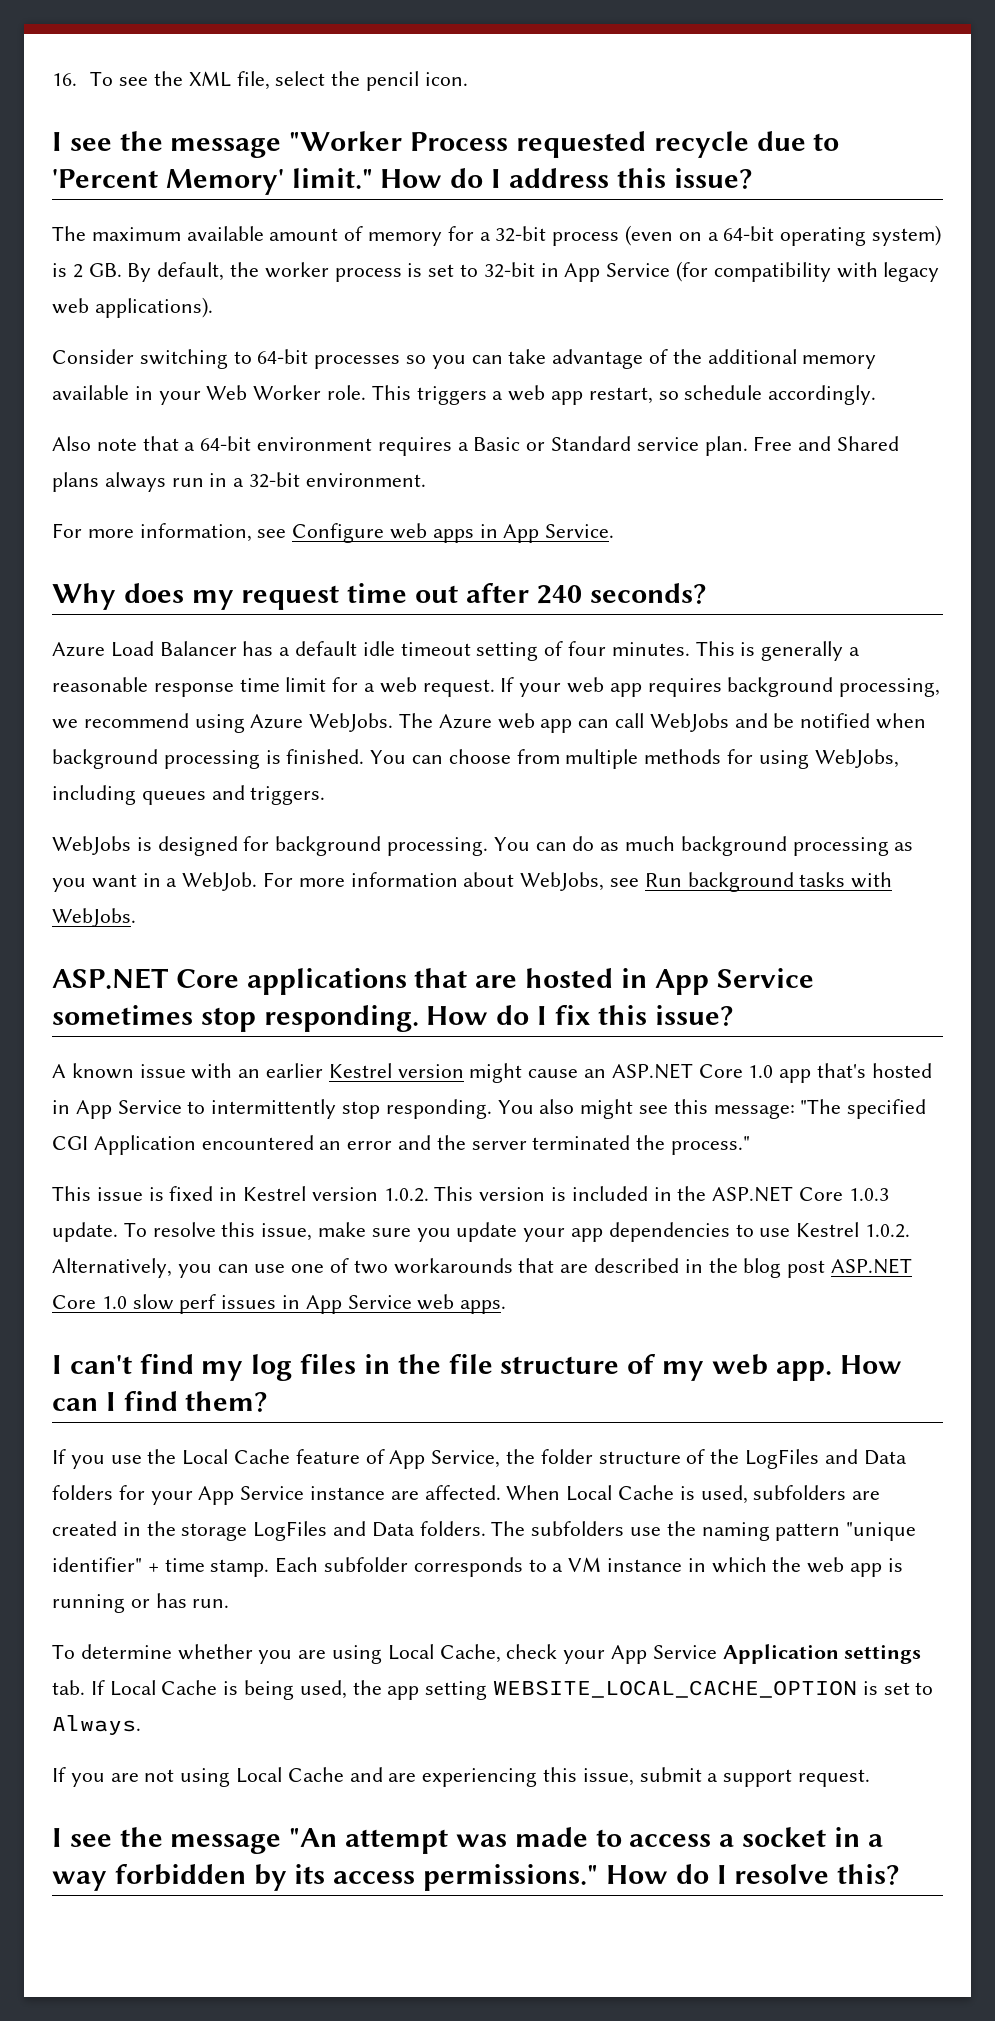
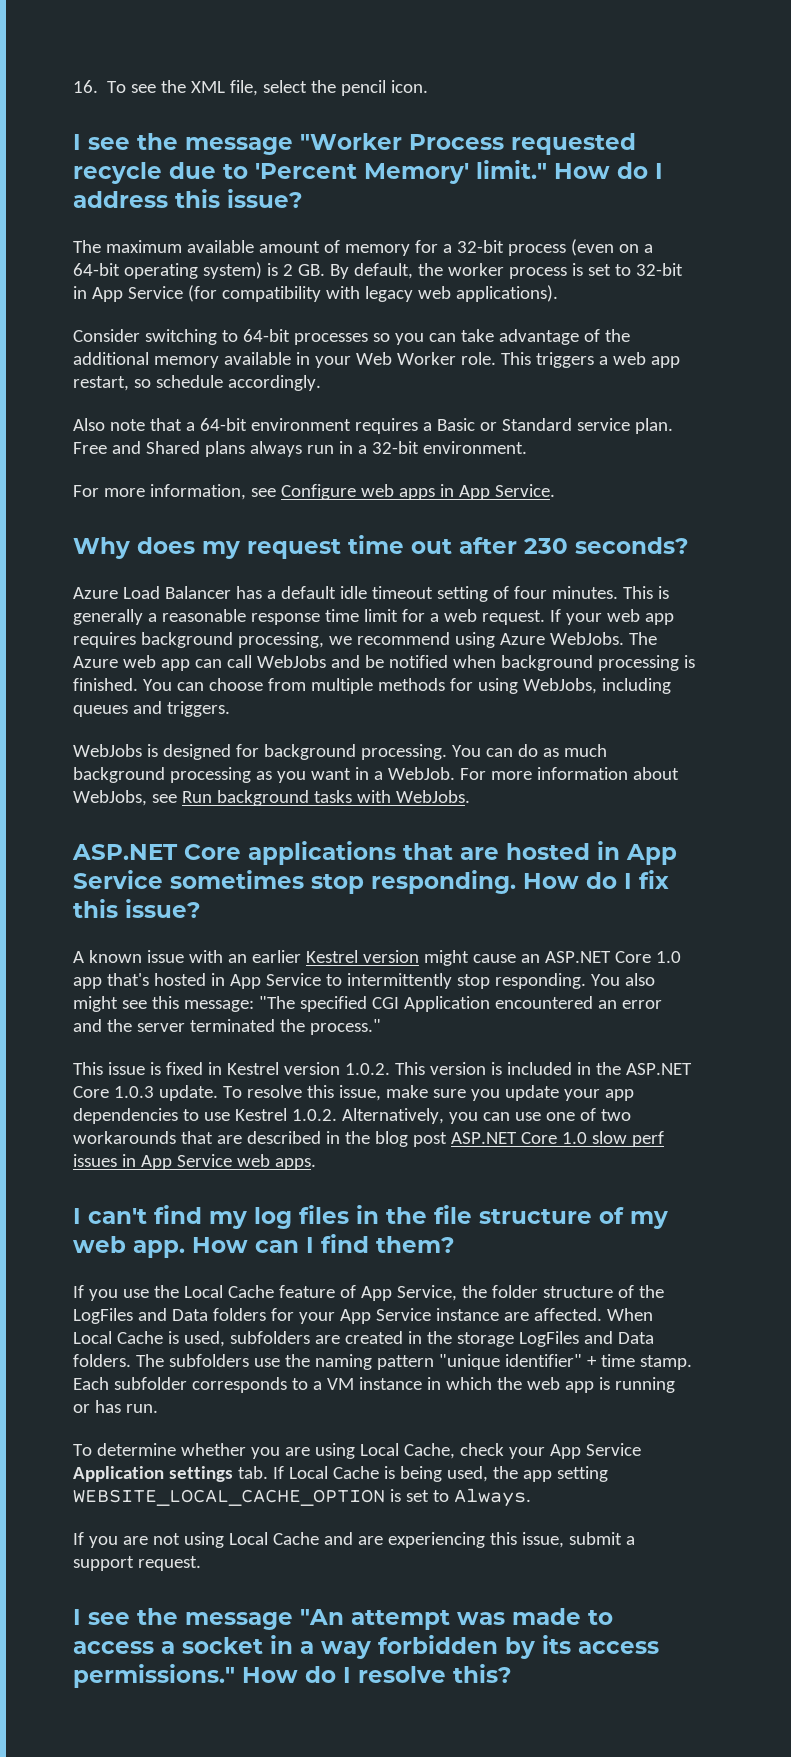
[536,585,582,604] 240 -> [524,538,568,554] 230

